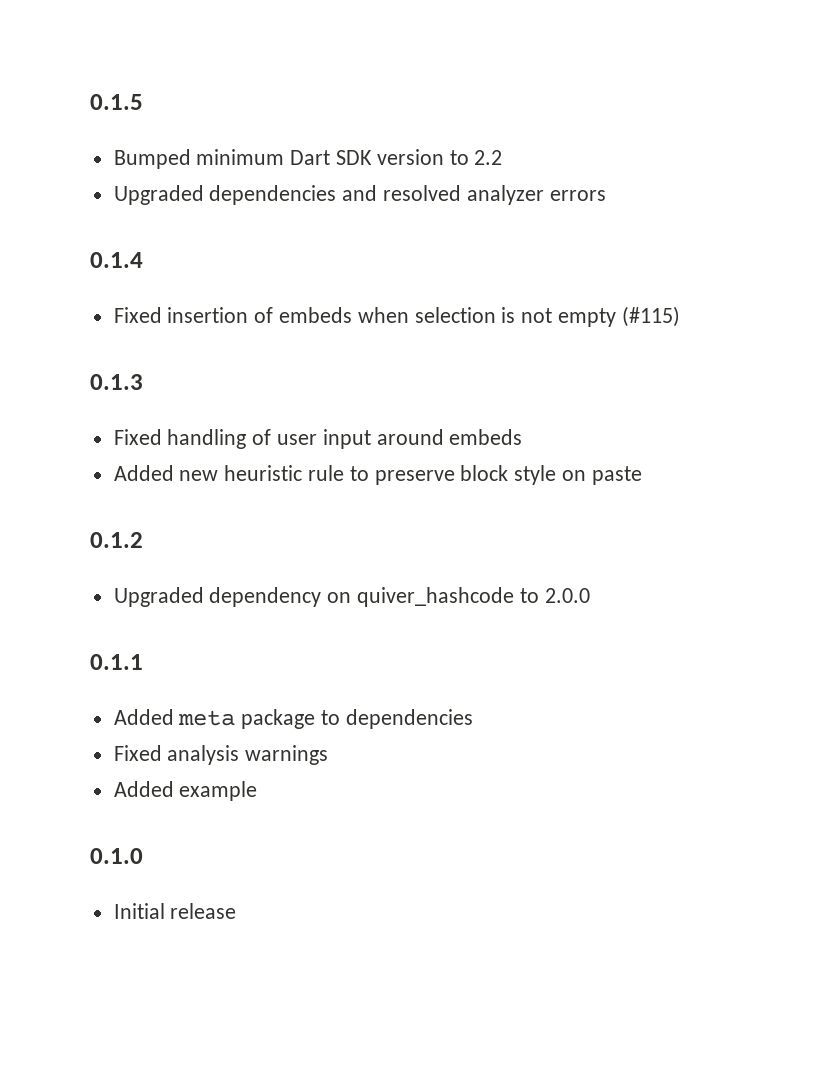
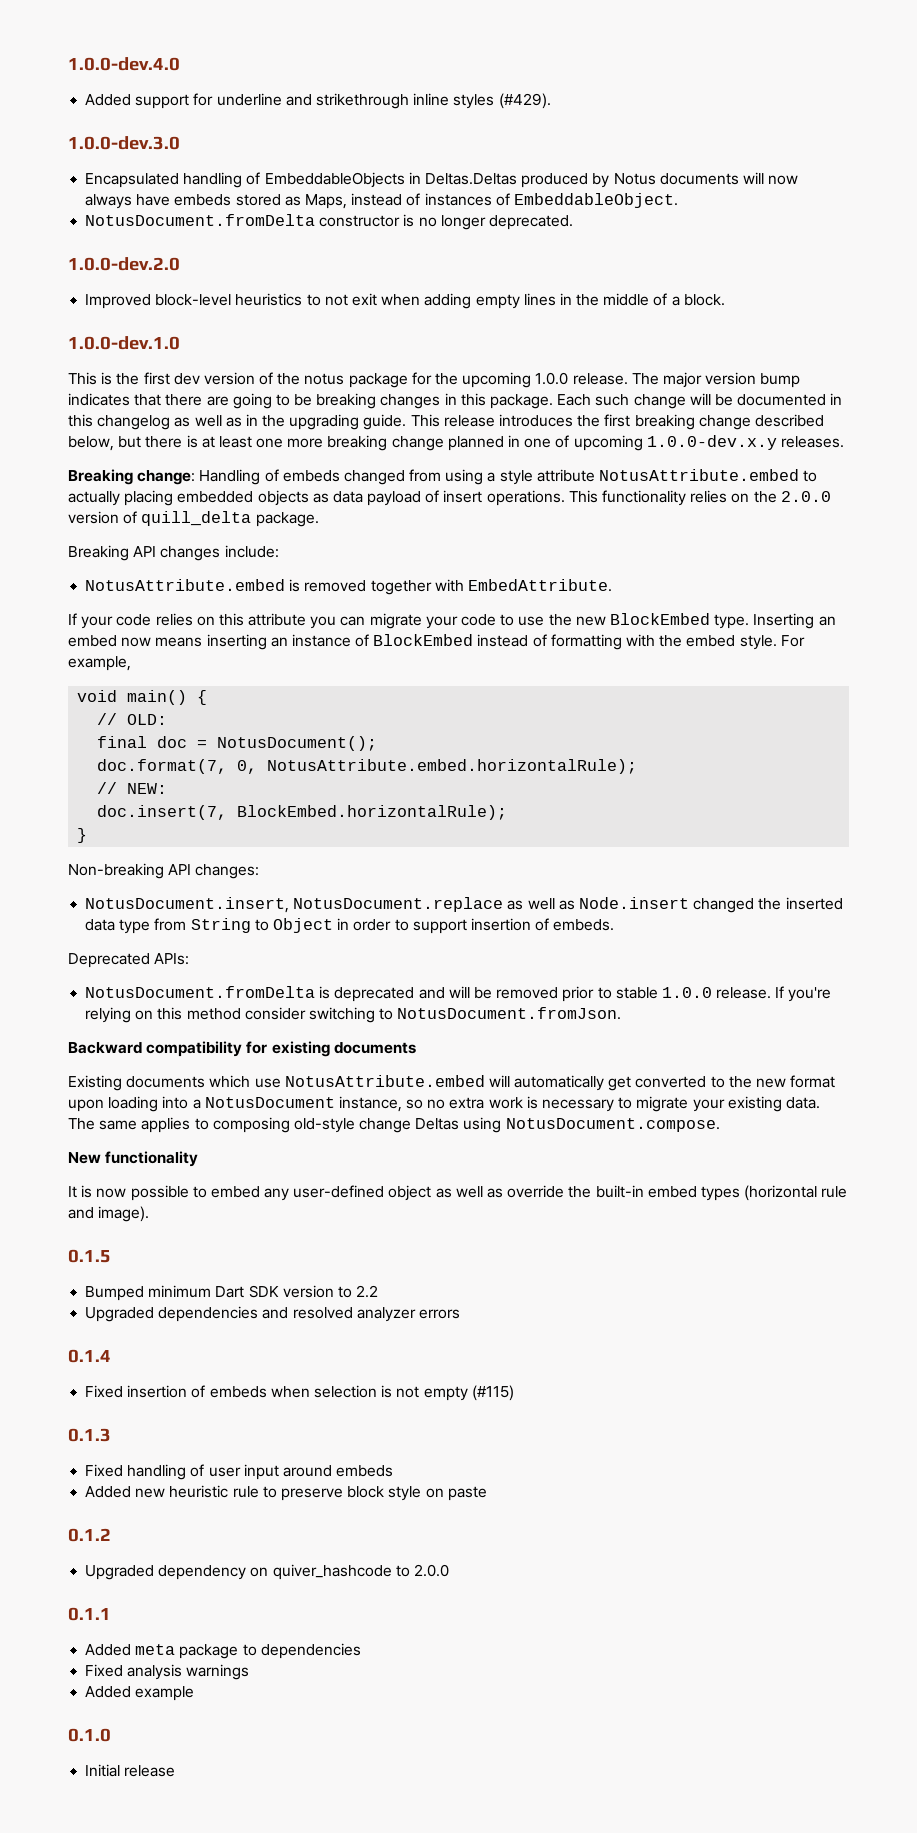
(90, 102) none -> [68,57,180,71] [85,93,551,109] [68,136,180,150] [85,172,799,188] [85,193,678,209] [85,214,573,230] [68,257,180,271] [85,293,725,309] [68,336,180,350] [68,372,801,388] [68,393,843,409] [68,414,824,430] [68,435,844,451] [68,469,818,485] [68,490,831,506] [68,511,319,527] [68,545,279,561] [85,579,612,595] [68,613,836,629] [68,634,805,650] [68,656,131,671] [77,690,208,705] [97,713,168,725] [97,736,378,751] [97,759,638,774] [97,782,168,794] [97,805,508,820] [77,828,88,843] [68,863,260,879] [85,897,843,913] [85,918,615,934] [68,953,190,968] [85,986,832,1002] [85,1007,622,1023] [68,1041,416,1057] [68,1075,836,1091] [68,1096,820,1112] [68,1117,720,1133] [68,1151,199,1167] [68,1185,848,1201] [68,1206,150,1222] 1.0.0-dev.4.0 // Added support for underline and strikethrough inline styles (#429). // 1.0.0-dev.3.0 // Encapsulated handling of EmbeddableObjects in Deltas.Deltas produced by Notus documents will now always have embeds stored as Maps, instead of instances of EmbeddableObject. // NotusDocument.fromDelta constructor is no longer deprecated. // 1.0.0-dev.2.0 // Improved block-level heuristics to not exit when adding empty lines in the middle of a block. // 1.0.0-dev.1.0 // This is the first dev version of the notus package for the upcoming 1.0.0 release. The major version bump indicates that there are going to be breaking changes in this package. Each such change will be documented in this changelog as well as in the upgrading guide. This release introduces the first breaking change described below, but there is at least one more breaking change planned in one of upcoming 1.0.0-dev.x.y releases. // Breaking change: Handling of embeds changed from using a style attribute NotusAttribute.embed to actually placing embedded objects as data payload of insert operations. This functionality relies on the 2.0.0 version of quill_delta package. // Breaking API changes include: // NotusAttribute.embed is removed together with EmbedAttribute. // If your code relies on this attribute you can migrate your code to use the new BlockEmbed type. Inserting an embed now means inserting an instance of BlockEmbed instead of formatting with the embed style. For example, // void main() { // // OLD: // final doc = NotusDocument(); // doc.format(7, 0, NotusAttribute.embed.horizontalRule); // // NEW: // doc.insert(7, BlockEmbed.horizontalRule); // } // Non-breaking API changes: // NotusDocument.insert, NotusDocument.replace as well as Node.insert changed the inserted data type from String to Object in order to support insertion of embeds. // Deprecated APIs: // NotusDocument.fromDelta is deprecated and will be removed prior to stable 1.0.0 release. If you're relying on this method consider switching to NotusDocument.fromJson. // Backward compatibility for existing documents // Existing documents which use NotusAttribute.embed will automatically get converted to the new format upon loading into a NotusDocument instance, so no extra work is necessary to migrate your existing data. The same applies to composing old-style change Deltas using NotusDocument.compose. // New functionality // It is now possible to embed any user-defined object as well as override the built-in embed types (horizontal rule and image). //

